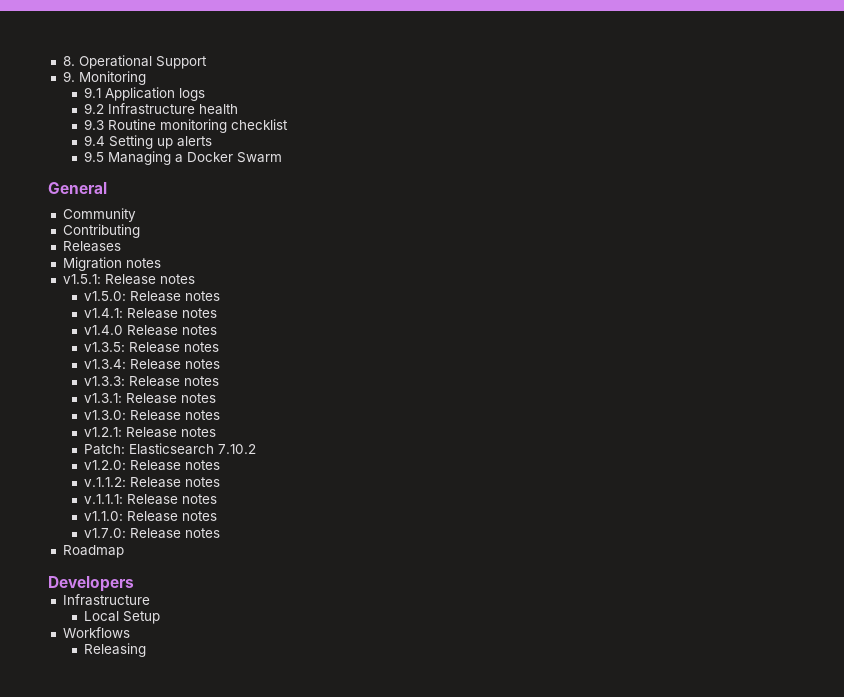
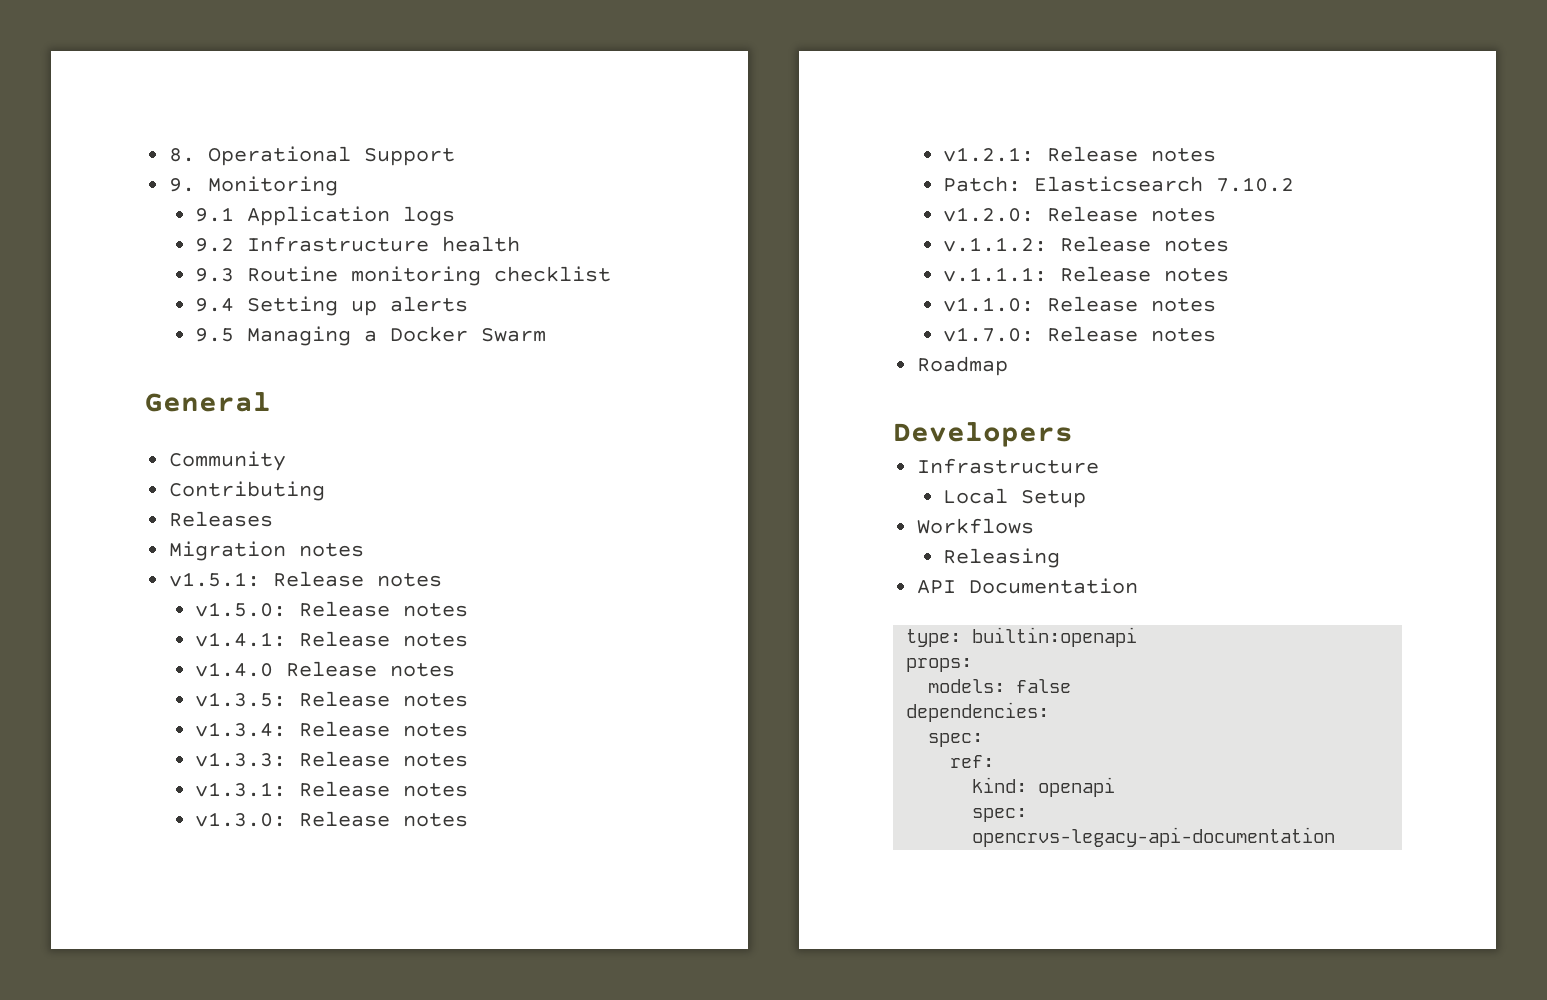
(146, 650) none -> [917,578,1139,594] [906,627,1138,647] [906,658,973,672] [928,679,1072,693] [906,702,1050,722] [928,733,984,747] [950,755,995,768] [972,777,1116,797] [972,808,1028,822] [972,827,1336,847] // API Documentation // type: builtin:openapi // props: // models: false // dependencies: // spec: // ref: // kind: openapi // spec: opencrvs-legacy-api-documentation

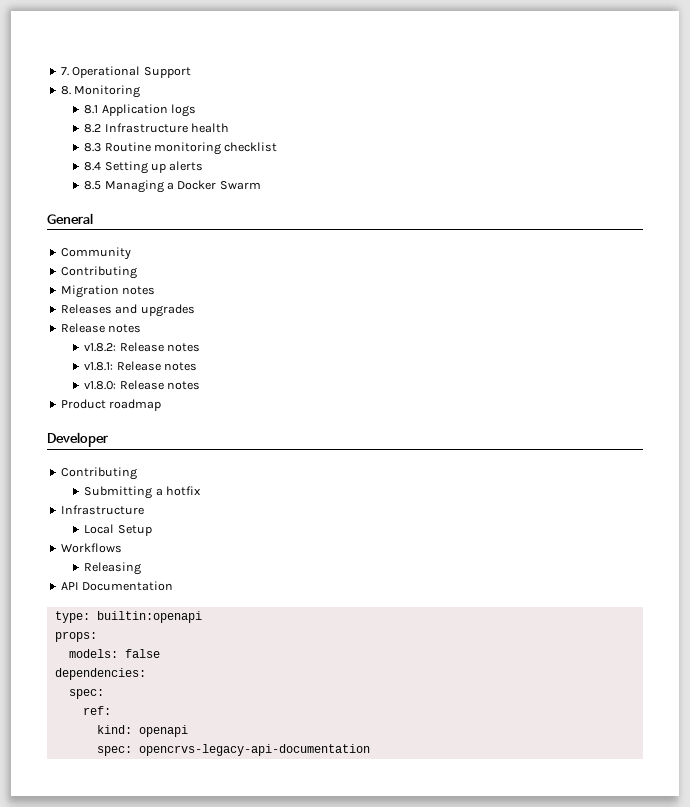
[169,148,196,162] 8. -> [60,67,69,76] 7.
[169,178,196,192] 9. -> [60,86,71,95] 8.
[195,207,235,222] 9.1 -> [84,105,99,114] 8.1
[195,238,235,252] 9.2 -> [84,124,102,133] 8.2
[195,268,235,282] 9.3 -> [84,143,102,152] 8.3
[195,298,235,312] 9.4 -> [84,162,102,171] 8.4
[195,328,235,342] 9.5 -> [84,181,102,190] 8.5
[169,511,274,527] // Releases -> (137, 272) none
[169,571,443,587] [195,601,469,617] [195,631,469,647] [195,661,456,677] [195,691,469,707] [195,721,469,737] [195,751,469,767] [195,781,469,797] [195,811,469,827] [943,146,1217,162] [943,176,1295,192] [943,206,1217,222] [943,236,1230,252] [943,266,1230,282] [943,296,1217,312] [943,326,1217,342] [917,356,1009,376] [893,422,1073,447] v1.5.1: Release notes // v1.5.0: Release notes // v1.4.1: Release notes // v1.4.0 Release notes // v1.3.5: Release notes // v1.3.4: Release notes // v1.3.3: Release notes // v1.3.1: Release notes // v1.3.0: Release notes // v1.2.1: Release notes // Patch: Elasticsearch 7.10.2 // v1.2.0: Release notes // v.1.1.2: Release notes // v.1.1.1: Release notes // v1.1.0: Release notes // v1.7.0: Release notes // Roadmap // Developers -> [60,304,195,317] [60,323,142,333] [84,342,201,352] [84,361,198,371] [84,380,201,390] [60,399,162,411] [47,432,108,447] [60,467,137,480] [84,486,202,499] Releases and upgrades // Release notes // v1.8.2: Release notes // v1.8.1: Release notes // v1.8.0: Release notes // Product roadmap // Developer // Contributing // Submitting a hotfix

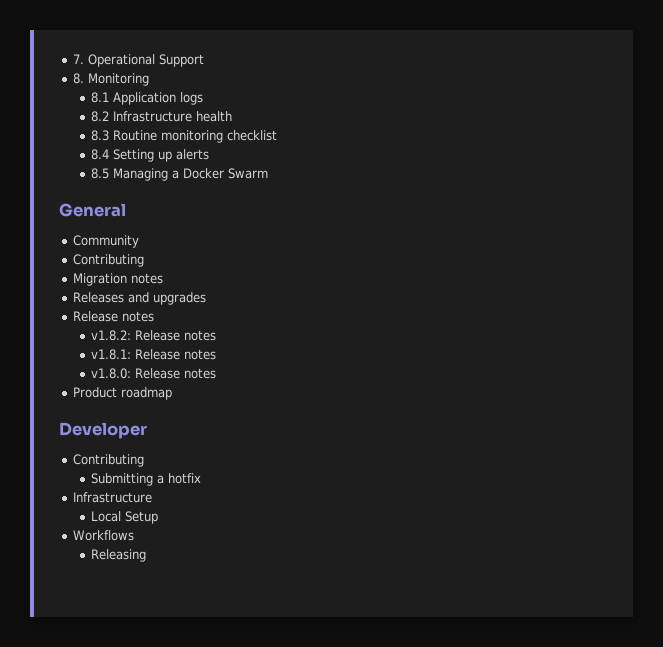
[60,581,174,591] [54,611,202,623] [54,631,97,642] [68,649,160,658] [54,668,146,680] [68,689,104,699] [82,706,111,715] [96,725,188,737] [96,744,370,756] // API Documentation // type: builtin:openapi // props: // models: false // dependencies: // spec: // ref: // kind: openapi // spec: opencrvs-legacy-api-documentation -> (147, 555) none

